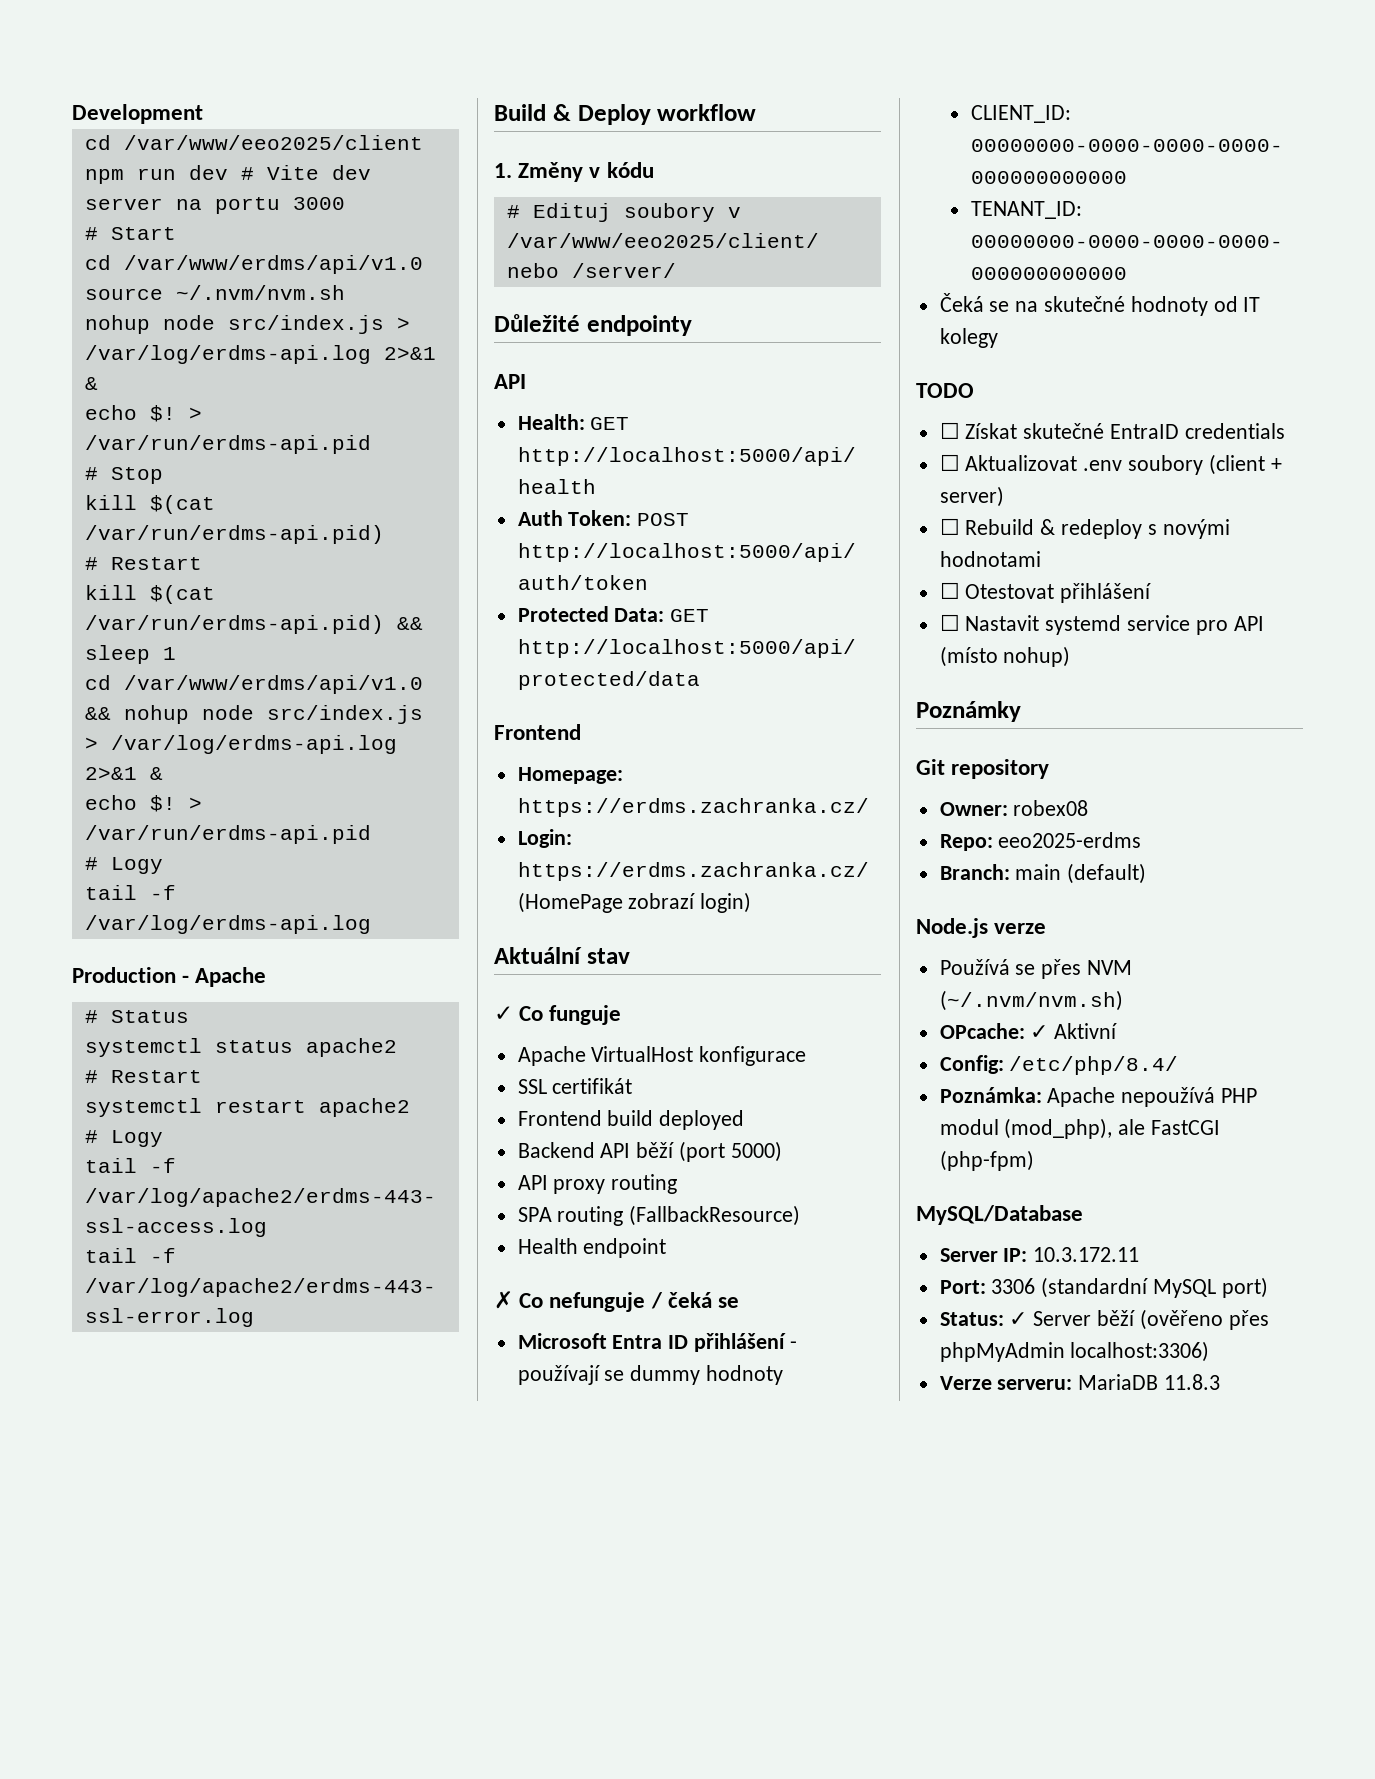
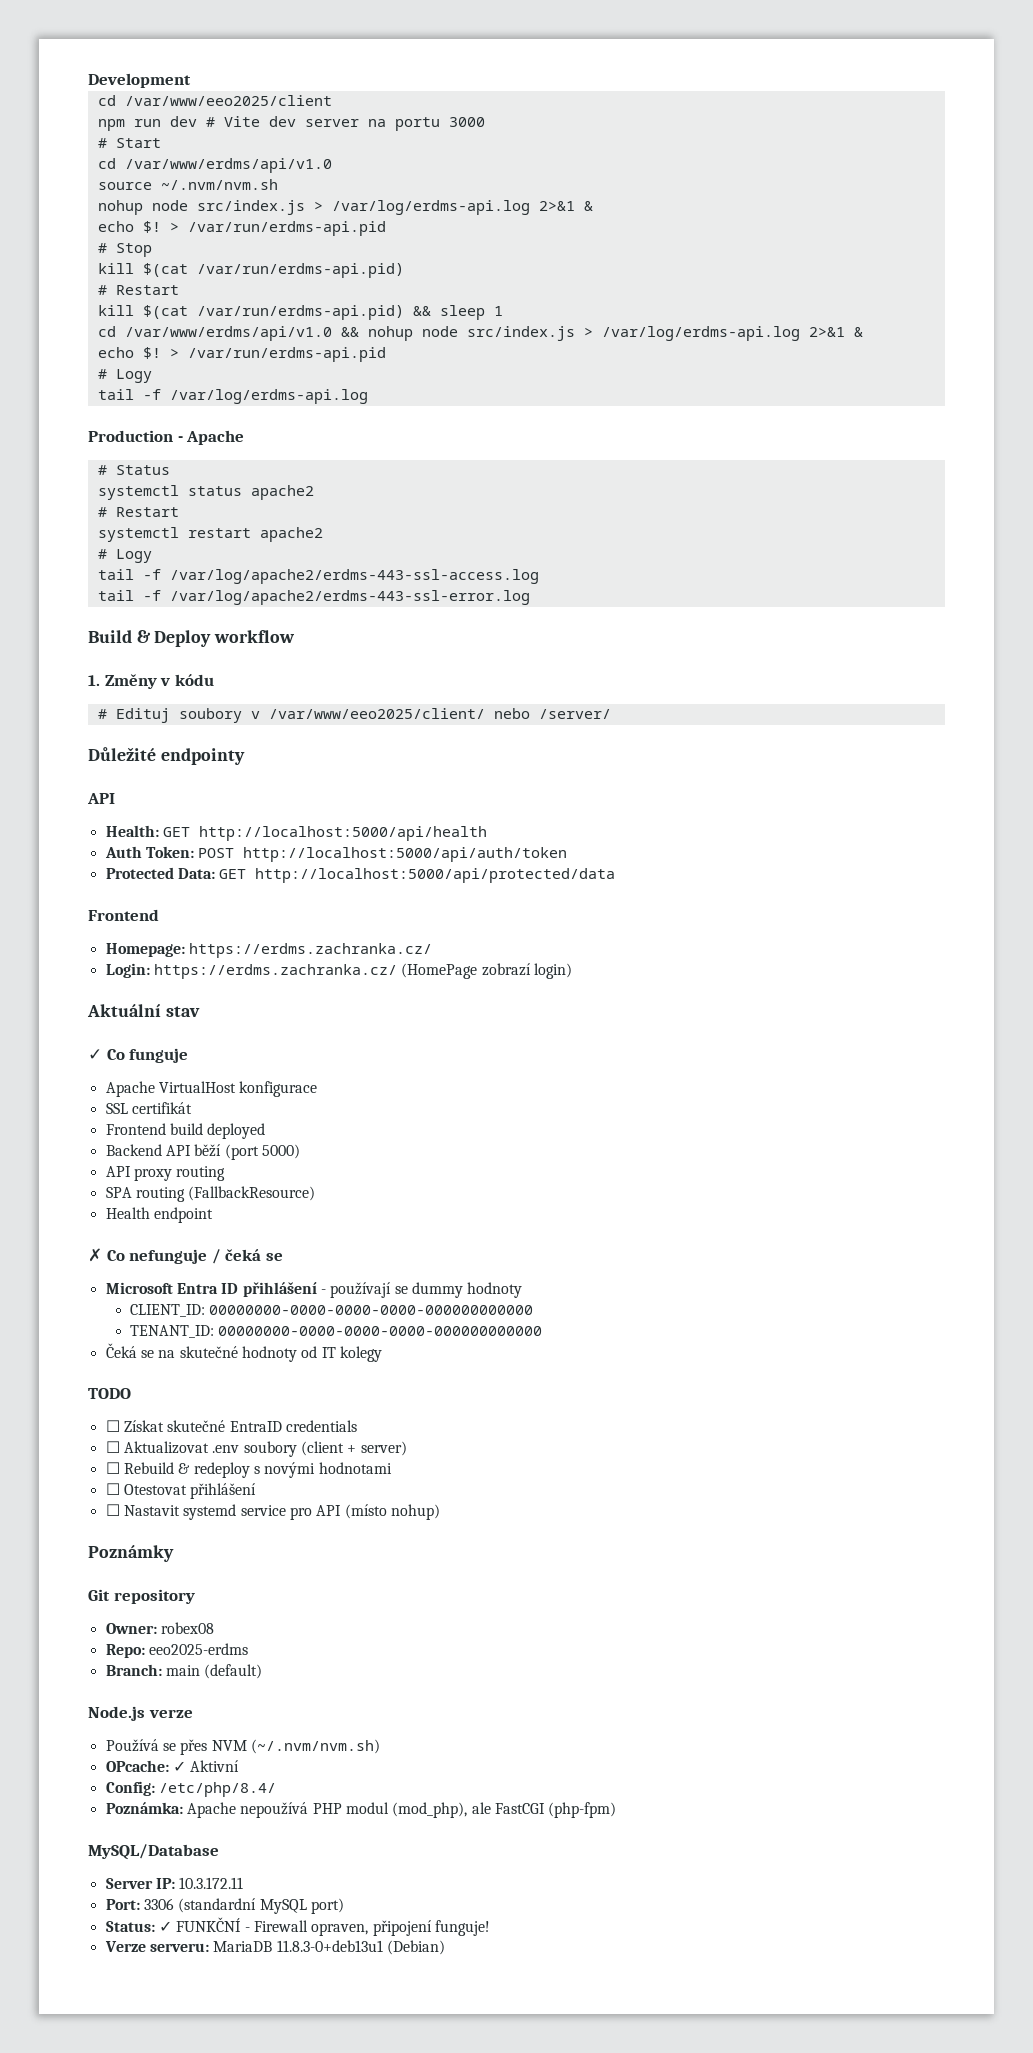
[1033,1309,1269,1330] [939,1341,1210,1362] Server běží (ověřeno přes phpMyAdmin localhost:3306) -> [176,1917,490,1936] FUNKČNÍ - Firewall opraven, připojení funguje!
[1164,1374,1221,1390] 11.8.3 -> [276,1940,445,1955] 11.8.3-0+deb13u1 (Debian)

